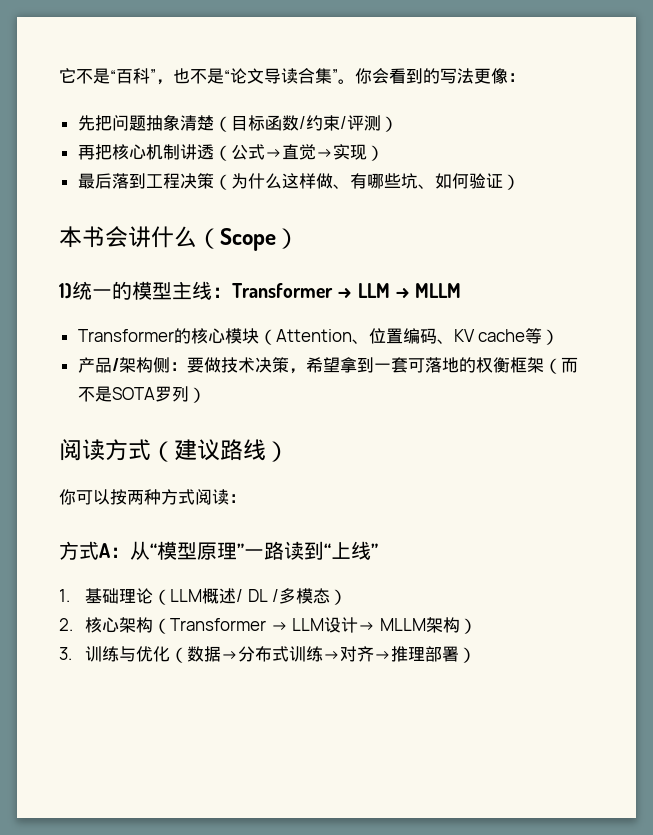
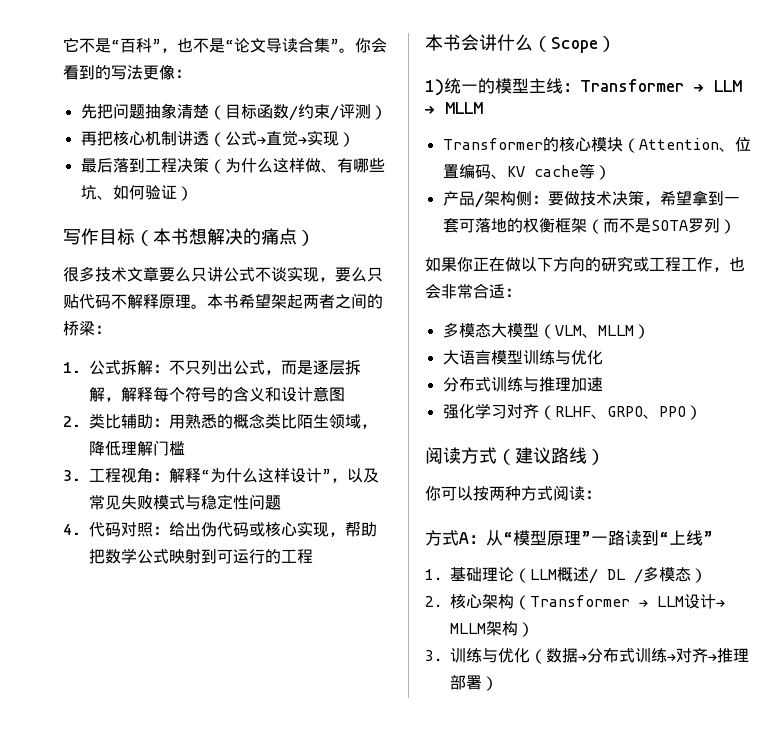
(520, 182) none -> [63,228,315,246] [63,266,383,282] [63,293,383,309] [63,321,111,336] [63,360,361,375] [89,386,345,402] [63,413,377,429] [89,440,185,456] [63,467,379,483] [89,494,281,510] [63,521,377,537] [89,548,313,564] // 写作目标（本书想解决的痛点） // 很多技术文章要么只讲公式不谈实现，要么只贴代码不解释原理。本书希望架起两者之间的桥梁： // 1.公式拆解：不只列出公式，而是逐层拆解，解释每个符号的含义和设计意图 // 2.类比辅助：用熟悉的概念类比陌生领域，降低理解门槛 // 3.工程视角：解释“为什么这样设计”，以及常见失败模式与稳定性问题 // 4.代码对照：给出伪代码或核心实现，帮助把数学公式映射到可运行的工程
(206, 395) none -> [425,256,745,272] [425,283,521,299] [442,322,650,339] [442,350,603,365] [442,376,603,392] [442,403,702,420] // 如果你正在做以下方向的研究或工程工作，也会非常合适： // 多模态大模型（VLM、MLLM） // 大语言模型训练与优化 // 分布式训练与推理加速 // 强化学习对齐（RLHF、GRPO、PPO）

